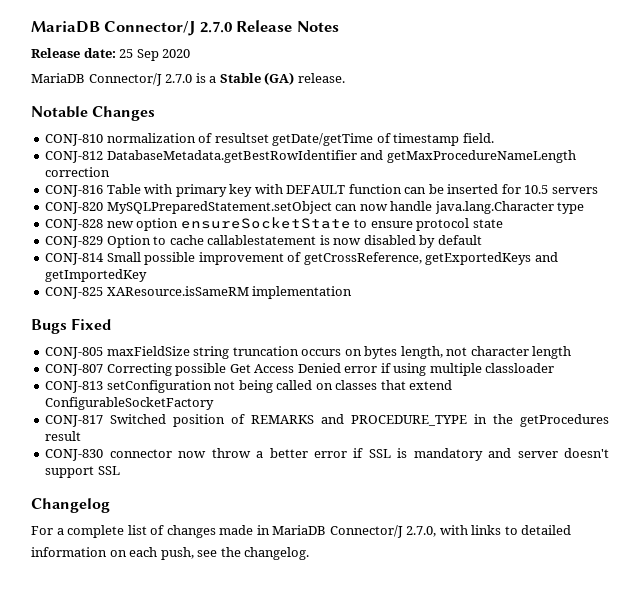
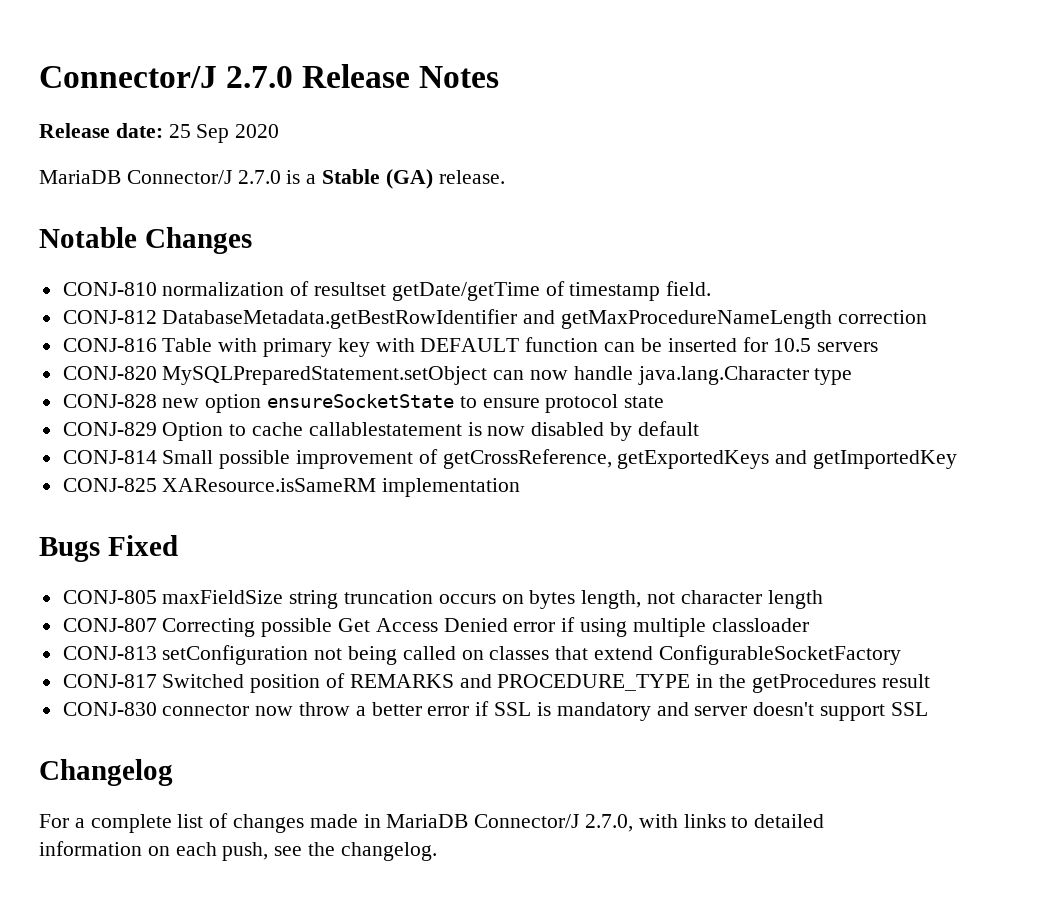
[31,21,100,33] MariaDB -> (39, 77) none

